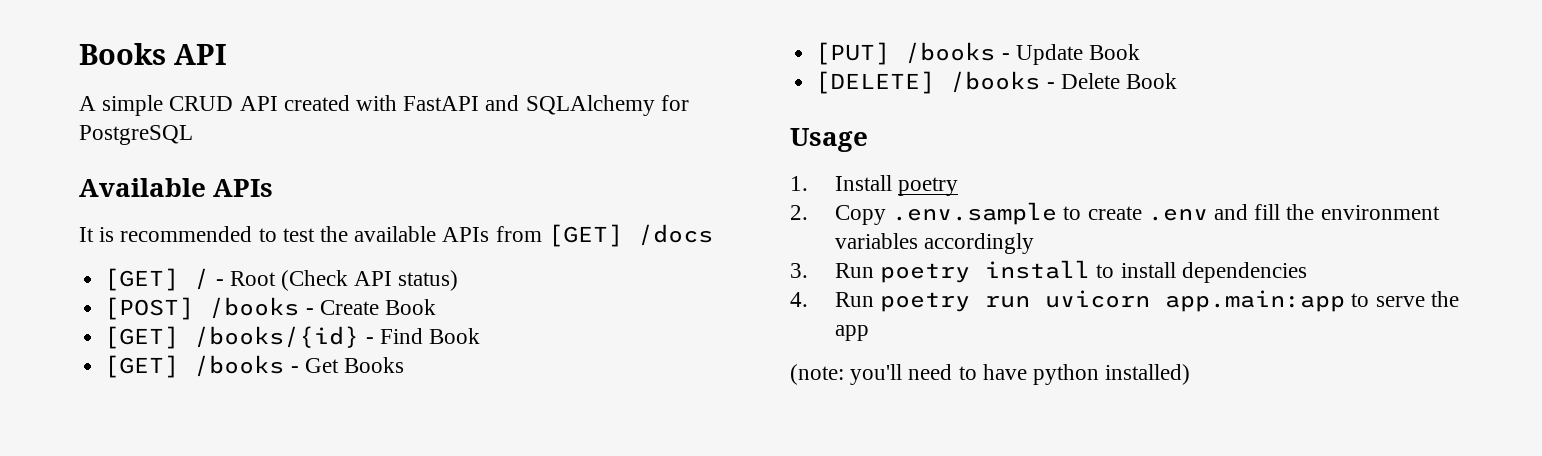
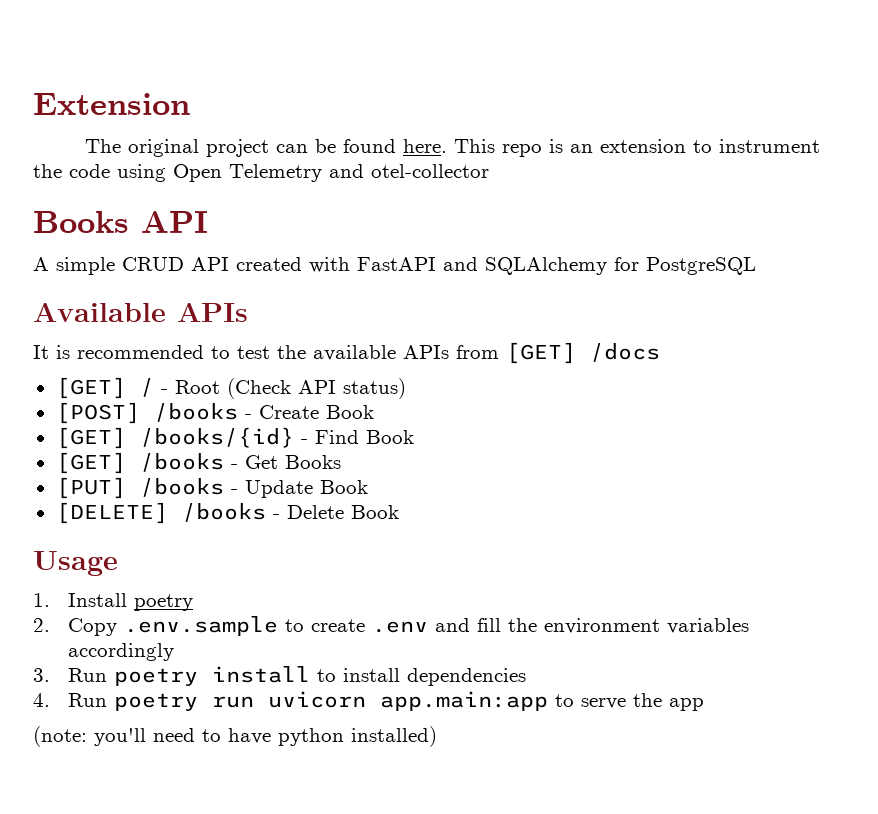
(79, 54) none -> [33,93,190,115] [85,139,821,157] [33,164,489,182] Extension // The original project can be found here. This repo is an extension to instrument the code using Open Telemetry and otel-collector //

